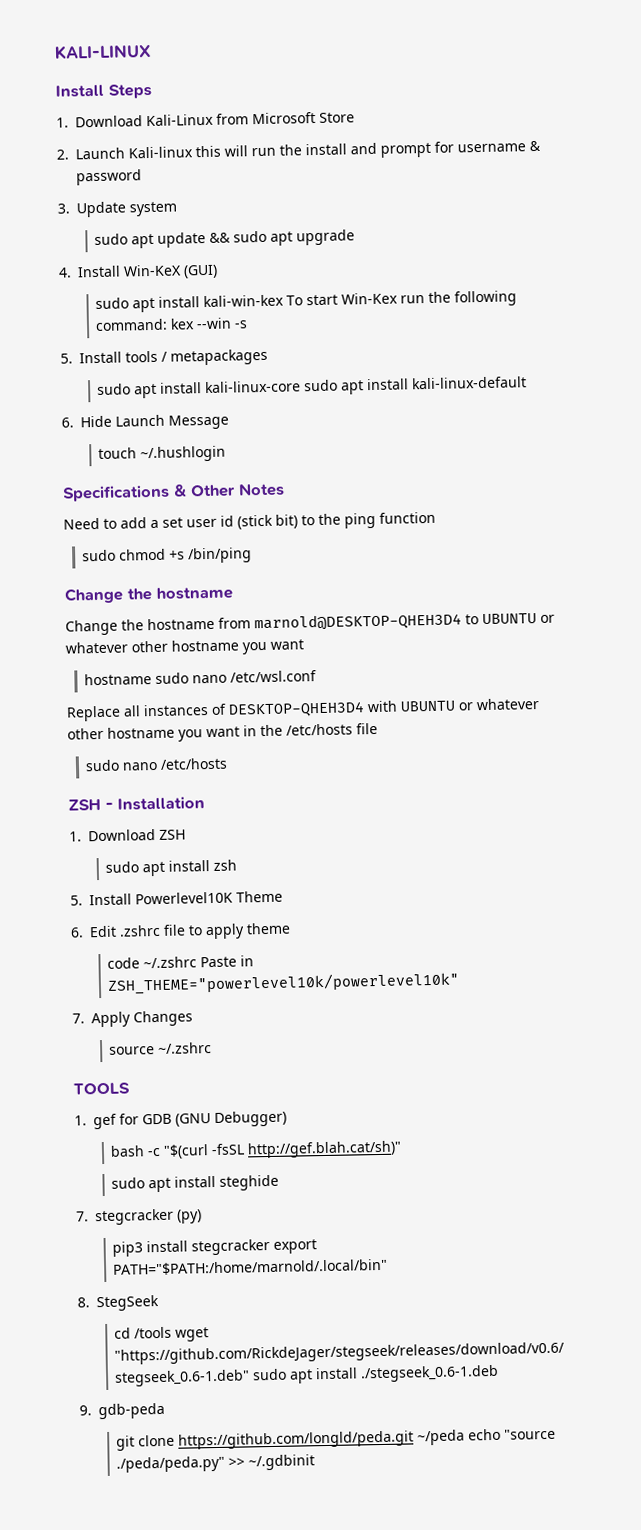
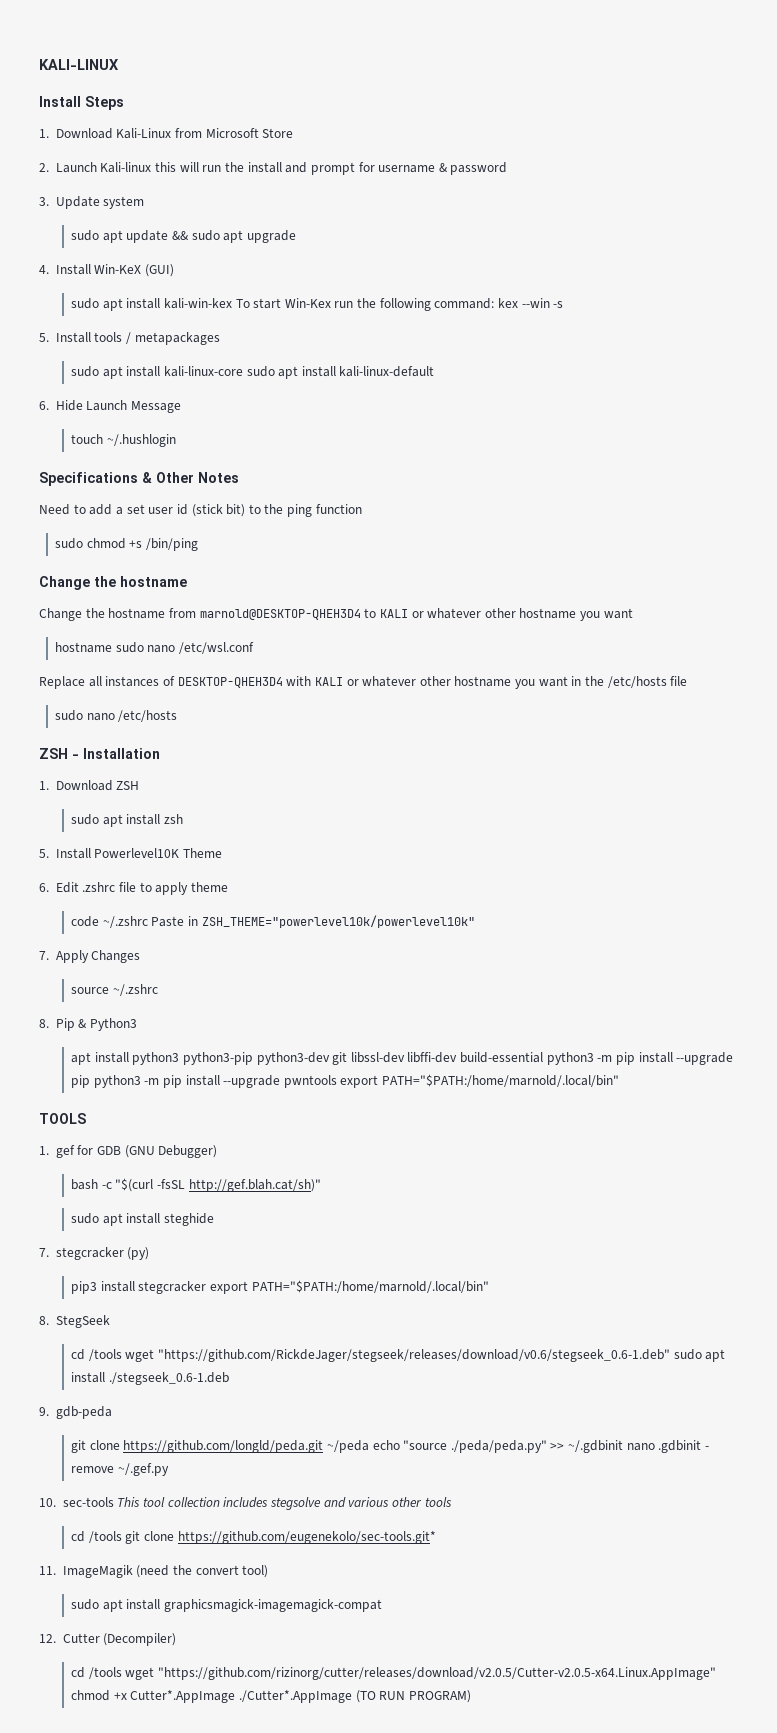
[482,613,537,625] UBUNTU -> [379,609,408,618] KALI
[400,700,456,712] UBUNTU -> [314,677,343,686] KALI
(213, 1048) none -> [39,1018,138,1031] [70,1052,734,1065] [70,1074,620,1088] // 8. Pip & Python3 // apt install python3 python3-pip python3-dev git libssl-dev libffi-dev build-essential python3 -m pip install --upgrade pip python3 -m pip install --upgrade pwntools export PATH="$PATH:/home/marnold/.local/bin"
(316, 1462) none -> [626,1440,710,1453] [70,1463,169,1476] [39,1497,452,1510] [70,1531,436,1544] [39,1565,269,1578] [70,1599,382,1612] [39,1633,177,1646] [70,1667,716,1680] [70,1690,471,1703] nano .gdbinit - remove ~/.gef.py // 10. sec-tools This tool collection includes stegsolve and various other tools // cd /tools git clone https://github.com/eugenekolo/sec-tools.git* // 11. ImageMagik (need the convert tool) // sudo apt install graphicsmagick-imagemagick-compat // 12. Cutter (Decompiler) // cd /tools wget "https://github.com/rizinorg/cutter/releases/download/v2.0.5/Cutter-v2.0.5-x64.Linux.AppImage" chmod +x Cutter*.AppImage ./Cutter*.AppImage (TO RUN PROGRAM)

